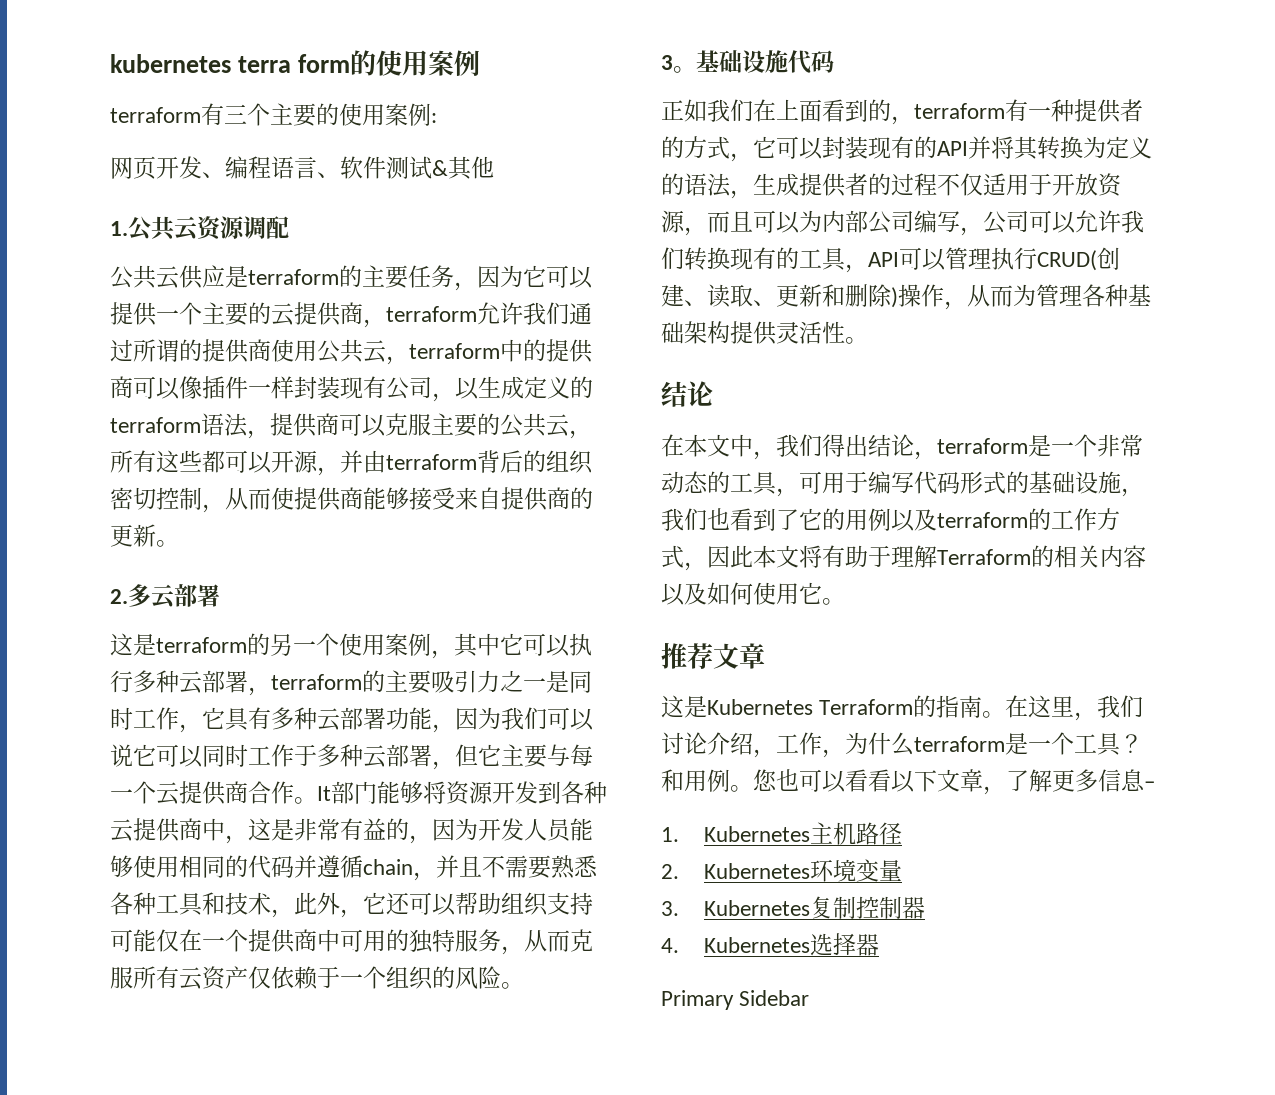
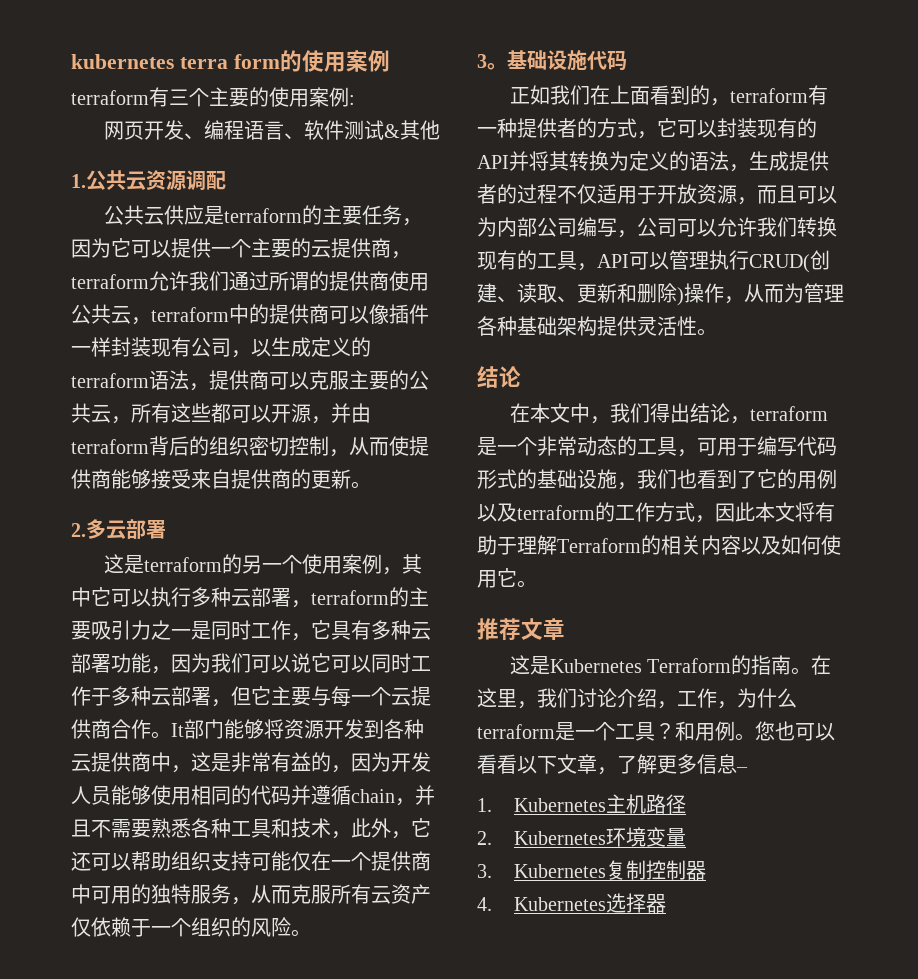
[661,990,810,1010] // Primary Sidebar -> (666, 903) none

